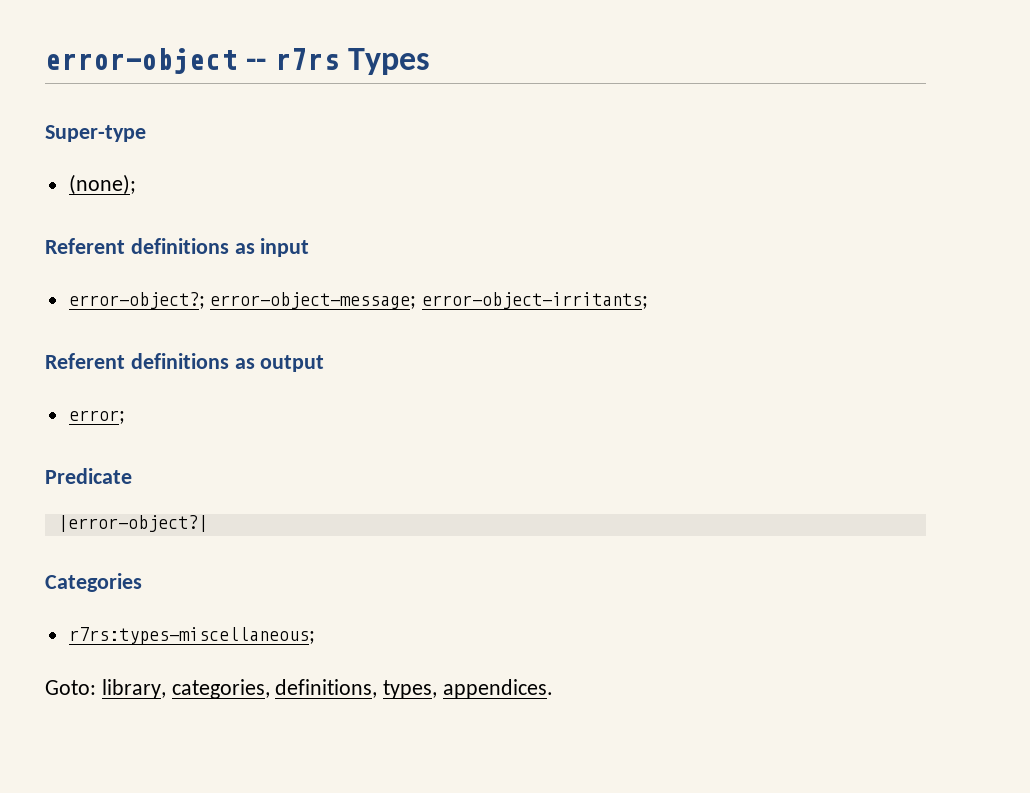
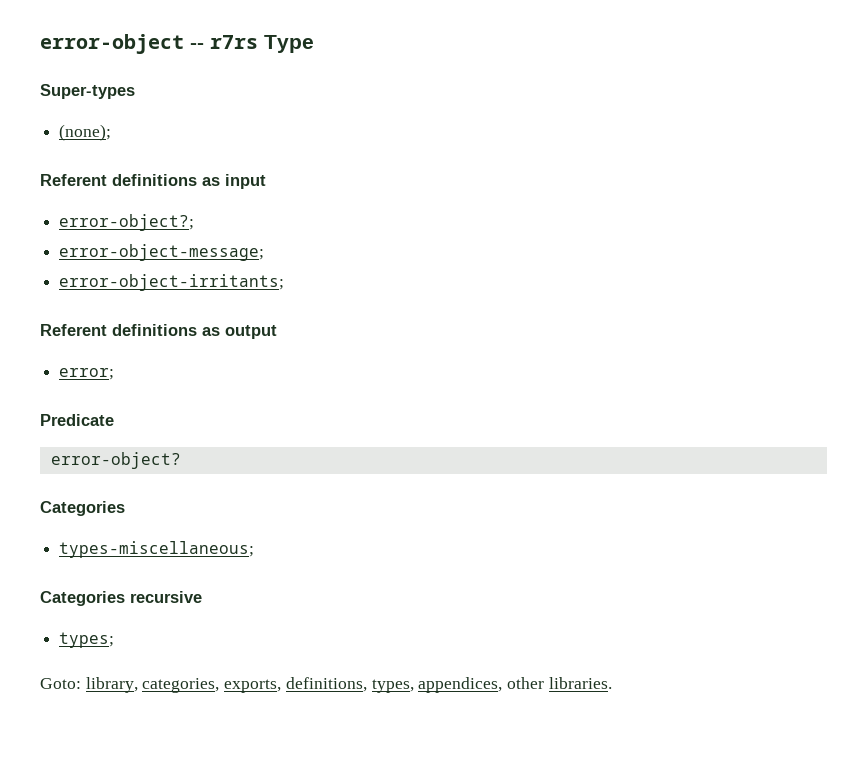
[348,48,431,75] [45,125,146,142] Types // Super-type -> [264,35,314,53] [40,84,135,99] Type // Super-types
(205, 300) none -> (195, 222) //
(417, 300) none -> (265, 252) //
[57,515,208,532] |error-object?| -> [50,452,181,469] error-object?
[68,627,315,645] r7rs:types-miscellaneous; -> [59,541,255,558] [40,591,202,606] [59,632,115,648] types-miscellaneous; // Categories recursive // types;
(270, 689) none -> [224,679,282,693] exports,
[443,679,554,699] appendices. -> [418,677,612,693] appendices, other libraries.

